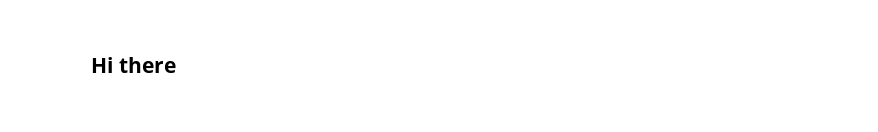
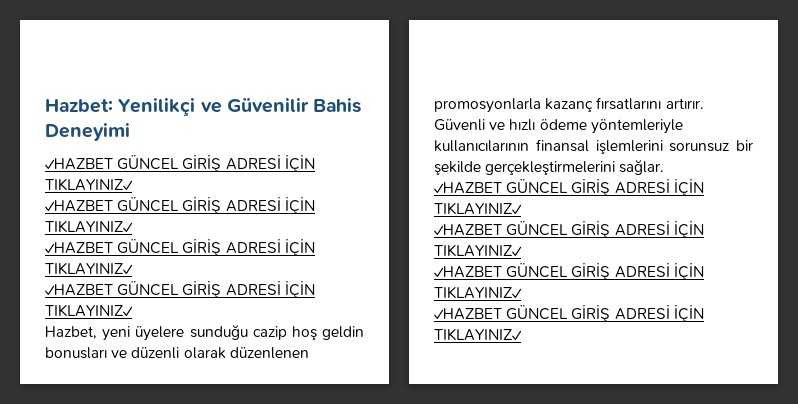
[91,57,176,73] Hi there -> [45,98,362,116] [45,123,130,141] [45,155,315,172] [45,178,133,191] [45,197,315,214] [45,220,133,233] [45,239,315,256] [45,262,133,275] [45,281,315,298] [45,304,133,317] [45,324,364,341] [45,347,309,359] [434,97,704,113] [434,119,683,134] [434,139,753,154] [434,159,665,175] [434,179,704,196] [434,202,522,215] [434,221,704,238] [434,244,522,257] [434,263,704,280] [434,286,522,299] [434,305,704,322] [434,328,522,341] Hazbet: Yenilikçi ve Güvenilir Bahis Deneyimi // ✓HAZBET GÜNCEL GİRİŞ ADRESİ İÇİN TIKLAYINIZ✓ // ✓HAZBET GÜNCEL GİRİŞ ADRESİ İÇİN TIKLAYINIZ✓ // ✓HAZBET GÜNCEL GİRİŞ ADRESİ İÇİN TIKLAYINIZ✓ // ✓HAZBET GÜNCEL GİRİŞ ADRESİ İÇİN TIKLAYINIZ✓ // Hazbet, yeni üyelere sunduğu cazip hoş geldin bonusları ve düzenli olarak düzenlenen promosyonlarla kazanç fırsatlarını artırır. Güvenli ve hızlı ödeme yöntemleriyle kullanıcılarının finansal işlemlerini sorunsuz bir şekilde gerçekleştirmelerini sağlar. // ✓HAZBET GÜNCEL GİRİŞ ADRESİ İÇİN TIKLAYINIZ✓ // ✓HAZBET GÜNCEL GİRİŞ ADRESİ İÇİN TIKLAYINIZ✓ // ✓HAZBET GÜNCEL GİRİŞ ADRESİ İÇİN TIKLAYINIZ✓ // ✓HAZBET GÜNCEL GİRİŞ ADRESİ İÇİN TIKLAYINIZ✓

